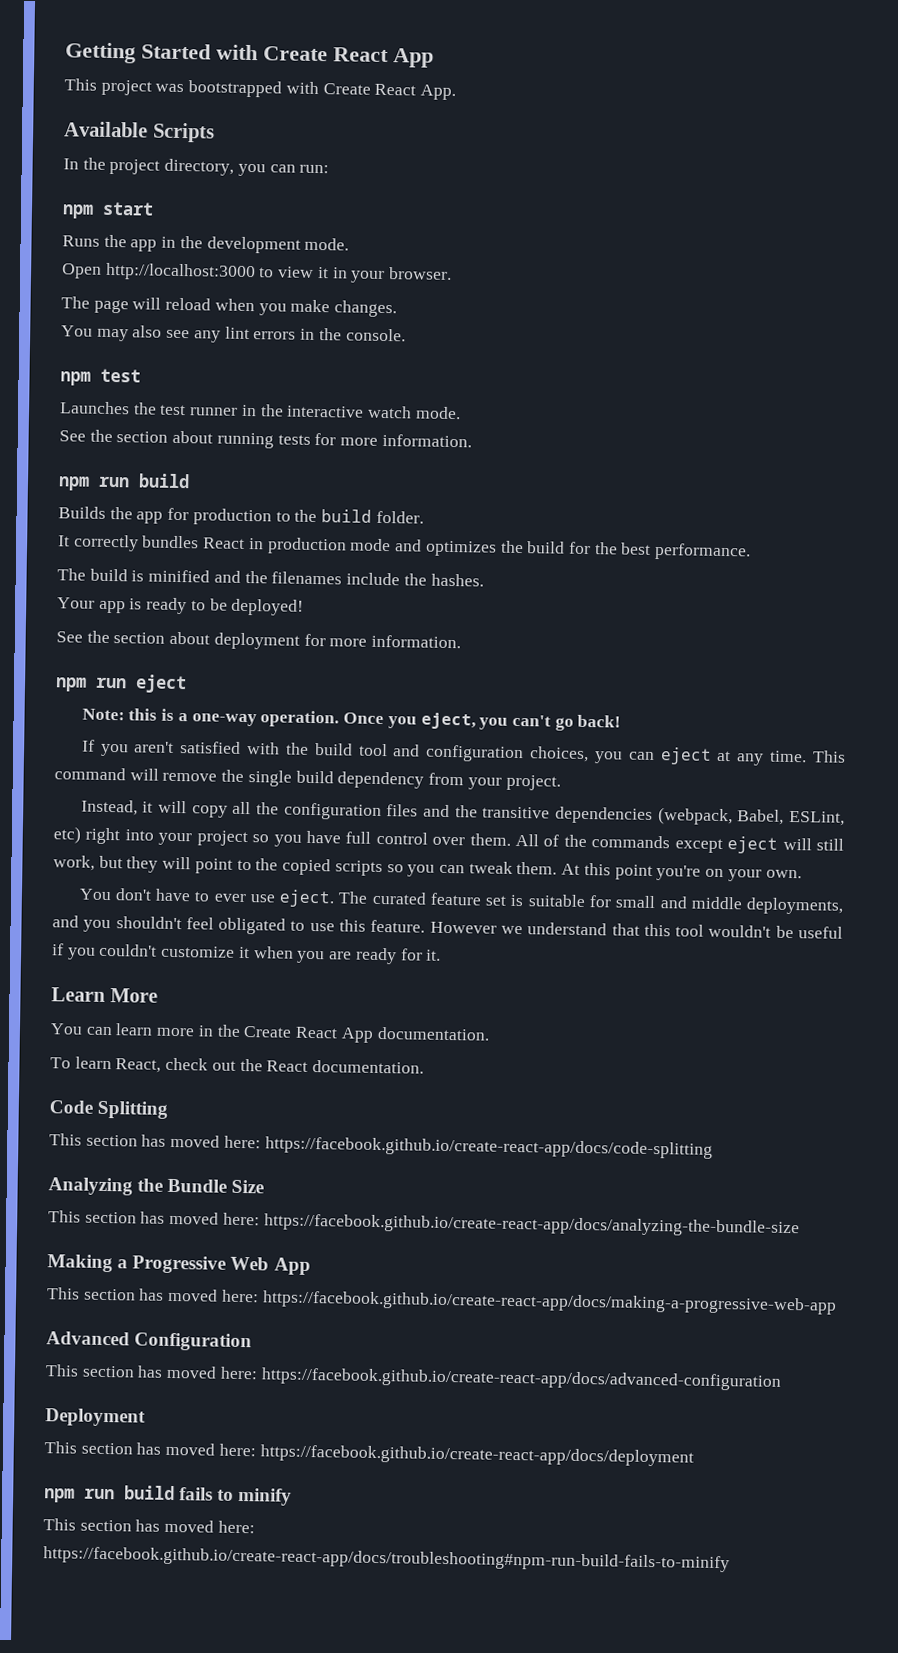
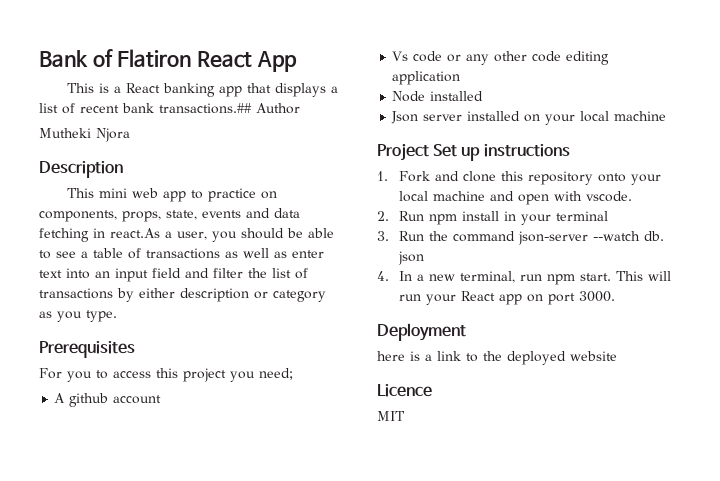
[65,42,328,64] Getting Started with Create -> [39,49,192,67] Bank of Flatiron
[100,79,457,101] [64,121,215,143] [63,157,330,177] [62,201,154,219] [62,234,350,254] [61,262,453,284] [61,296,398,318] [61,325,406,343] [60,368,141,386] [60,401,461,420] [59,429,472,449] [58,473,190,491] [58,506,424,526] [58,534,752,561] [57,568,484,587] [57,597,305,616] [56,630,462,650] [55,674,187,694] [81,708,622,731] [81,739,847,766] [54,767,561,791] [80,799,845,826] [53,826,845,854] [53,855,802,882] [78,888,843,915] [52,915,843,939] [52,943,442,965] [51,987,158,1003] [50,1023,490,1043] [50,1056,425,1074] [49,1100,169,1119] [49,1133,713,1159] [48,1177,265,1196] [48,1210,800,1238] [47,1254,311,1276] [47,1287,837,1315] [46,1331,253,1352] [45,1364,781,1391] [45,1408,146,1427] [44,1441,694,1467] [44,1485,293,1506] [43,1518,255,1534] [43,1546,730,1573] project was bootstrapped with Create React App. // Available Scripts // In the project directory, you can run: // npm start // Runs the app in the development mode. // Open http://localhost:3000 to view it in your browser. // The page will reload when you make changes. // You may also see any lint errors in the console. // npm test // Launches the test runner in the interactive watch mode. // See the section about running tests for more information. // npm run build // Builds the app for production to the build folder. // It correctly bundles React in production mode and optimizes the build for the best performance. // The build is minified and the filenames include the hashes. // Your app is ready to be deployed! // See the section about deployment for more information. // npm run eject // Note: this is a one-way operation. Once you eject, you can't go back! // If you aren't satisfied with the build tool and configuration choices, you can eject at any time. This command will remove the single build dependency from your project. // Instead, it will copy all the configuration files and the transitive dependencies (webpack, Babel, ESLint, etc) right into your project so you have full control over them. All of the commands except eject will still work, but they will point to the copied scripts so you can tweak them. At this point you're on your own. // You don't have to ever use eject. The curated feature set is suitable for small and middle deployments, and you shouldn't feel obligated to use this feature. However we understand that this tool wouldn't be useful if you couldn't customize it when you are ready for it. // Learn More // You can learn more in the Create React App documentation. // To learn React, check out the React documentation. // Code Splitting // This section has moved here: https://facebook.github.io/create-react-app/docs/code-splitting // Analyzing the Bundle Size // This section has moved here: https://facebook.github.io/create-react-app/docs/analyzing-the-bundle-size // Making a Progressive Web App // This section has moved here: https://facebook.github.io/create-react-app/docs/making-a-progressive-web-app // Advanced Configuration // This section has moved here: https://facebook.github.io/create-react-app/docs/advanced-configuration // Deployment // This section has moved here: https://facebook.github.io/create-react-app/docs/deployment // npm run build fails to minify // This section has moved here: https://facebook.github.io/create-react-app/docs/troubleshooting#npm-run-build-fails-to-minify -> [99,83,339,97] [39,103,300,114] [39,128,130,142] [39,161,123,178] [67,188,278,202] [39,208,300,222] [39,228,334,242] [39,248,324,259] [39,268,308,282] [39,288,326,302] [39,310,117,322] [39,341,135,358] [39,368,293,382] [54,393,162,407] [392,51,610,65] [392,71,461,85] [392,91,484,102] [391,111,667,125] [377,143,570,161] [377,171,662,185] [399,191,633,205] [377,211,609,225] [377,231,665,245] [398,251,425,265] [377,271,672,285] [399,291,616,305] [377,323,466,341] [377,351,617,365] [377,384,432,397] [377,411,405,421] is a React banking app that displays a list of recent bank transactions.## Author // Mutheki Njora // Description // This mini web app to practice on components, props, state, events and data fetching in react.As a user, you should be able to see a table of transactions as well as enter text into an input field and filter the list of transactions by either description or category as you type. // Prerequisites // For you to access this project you need; // A github account // Vs code or any other code editing application // Node installed // Json server installed on your local machine // Project Set up instructions // 1. Fork and clone this repository onto your local machine and open with vscode. // 2. Run npm install in your terminal // 3. Run the command json-server --watch db. json // 4. In a new terminal, run npm start. This will run your React app on port 3000. // Deployment // here is a link to the deployed website // Licence // MIT

